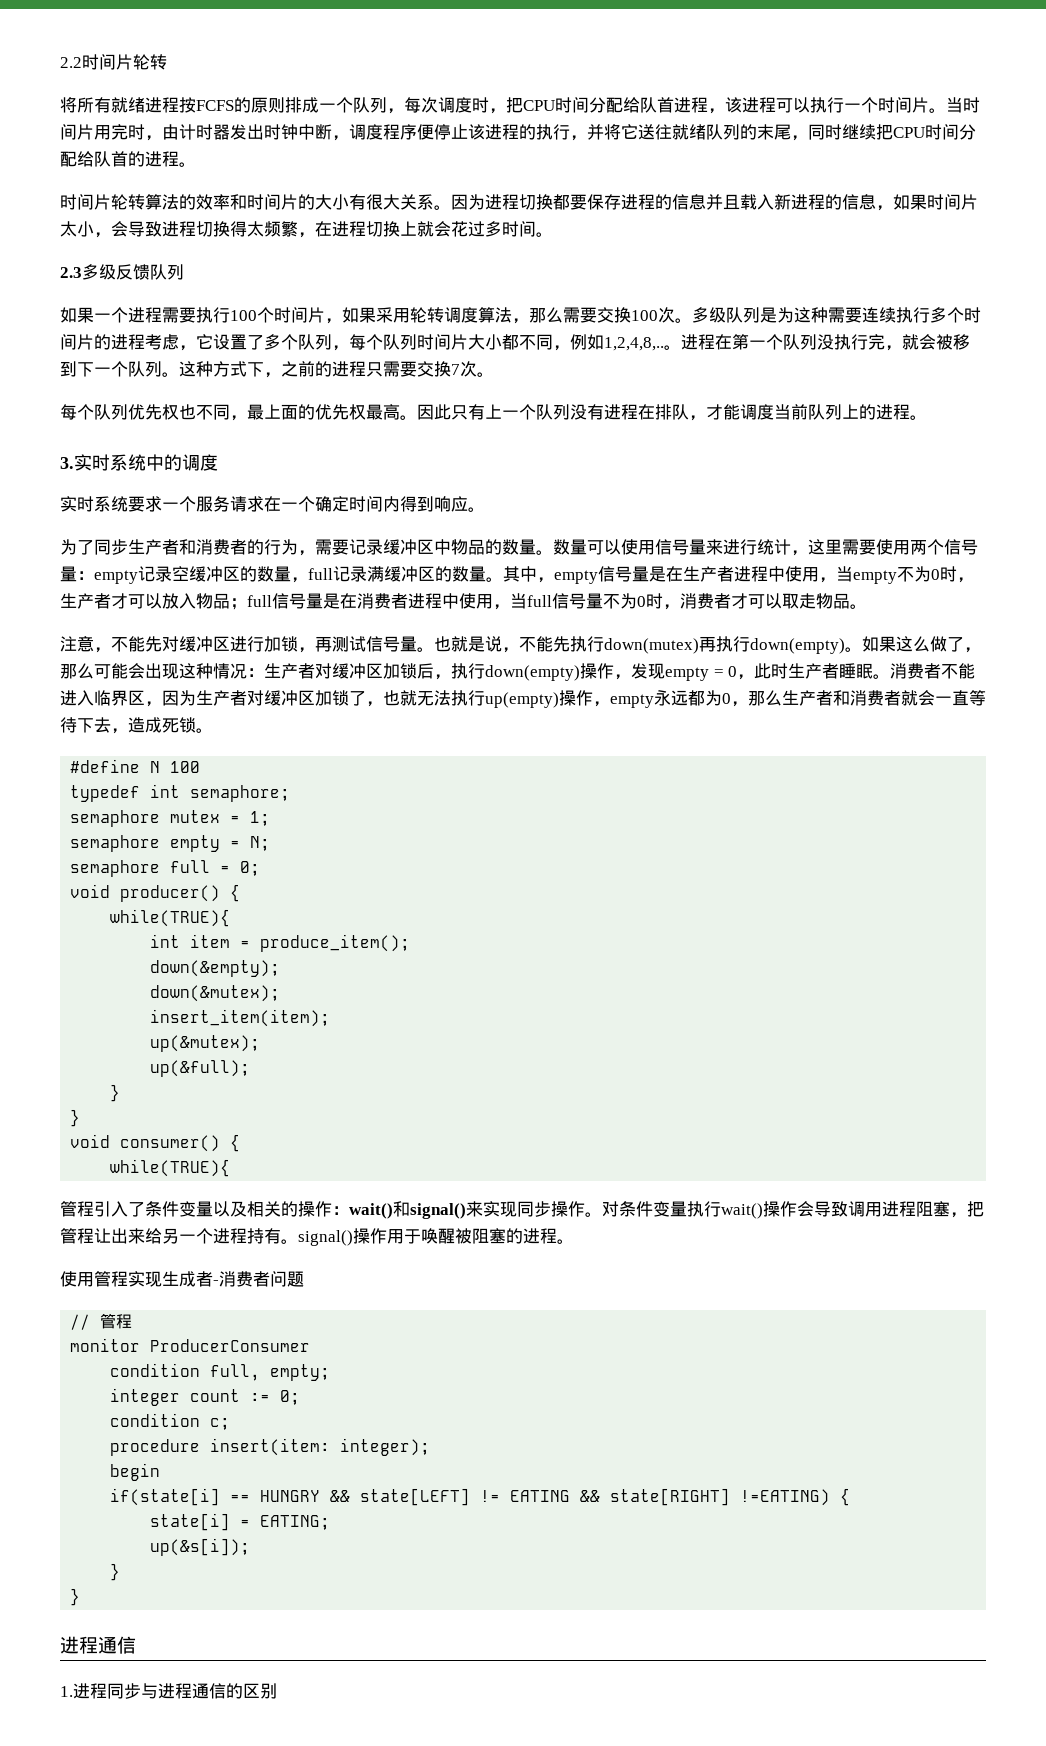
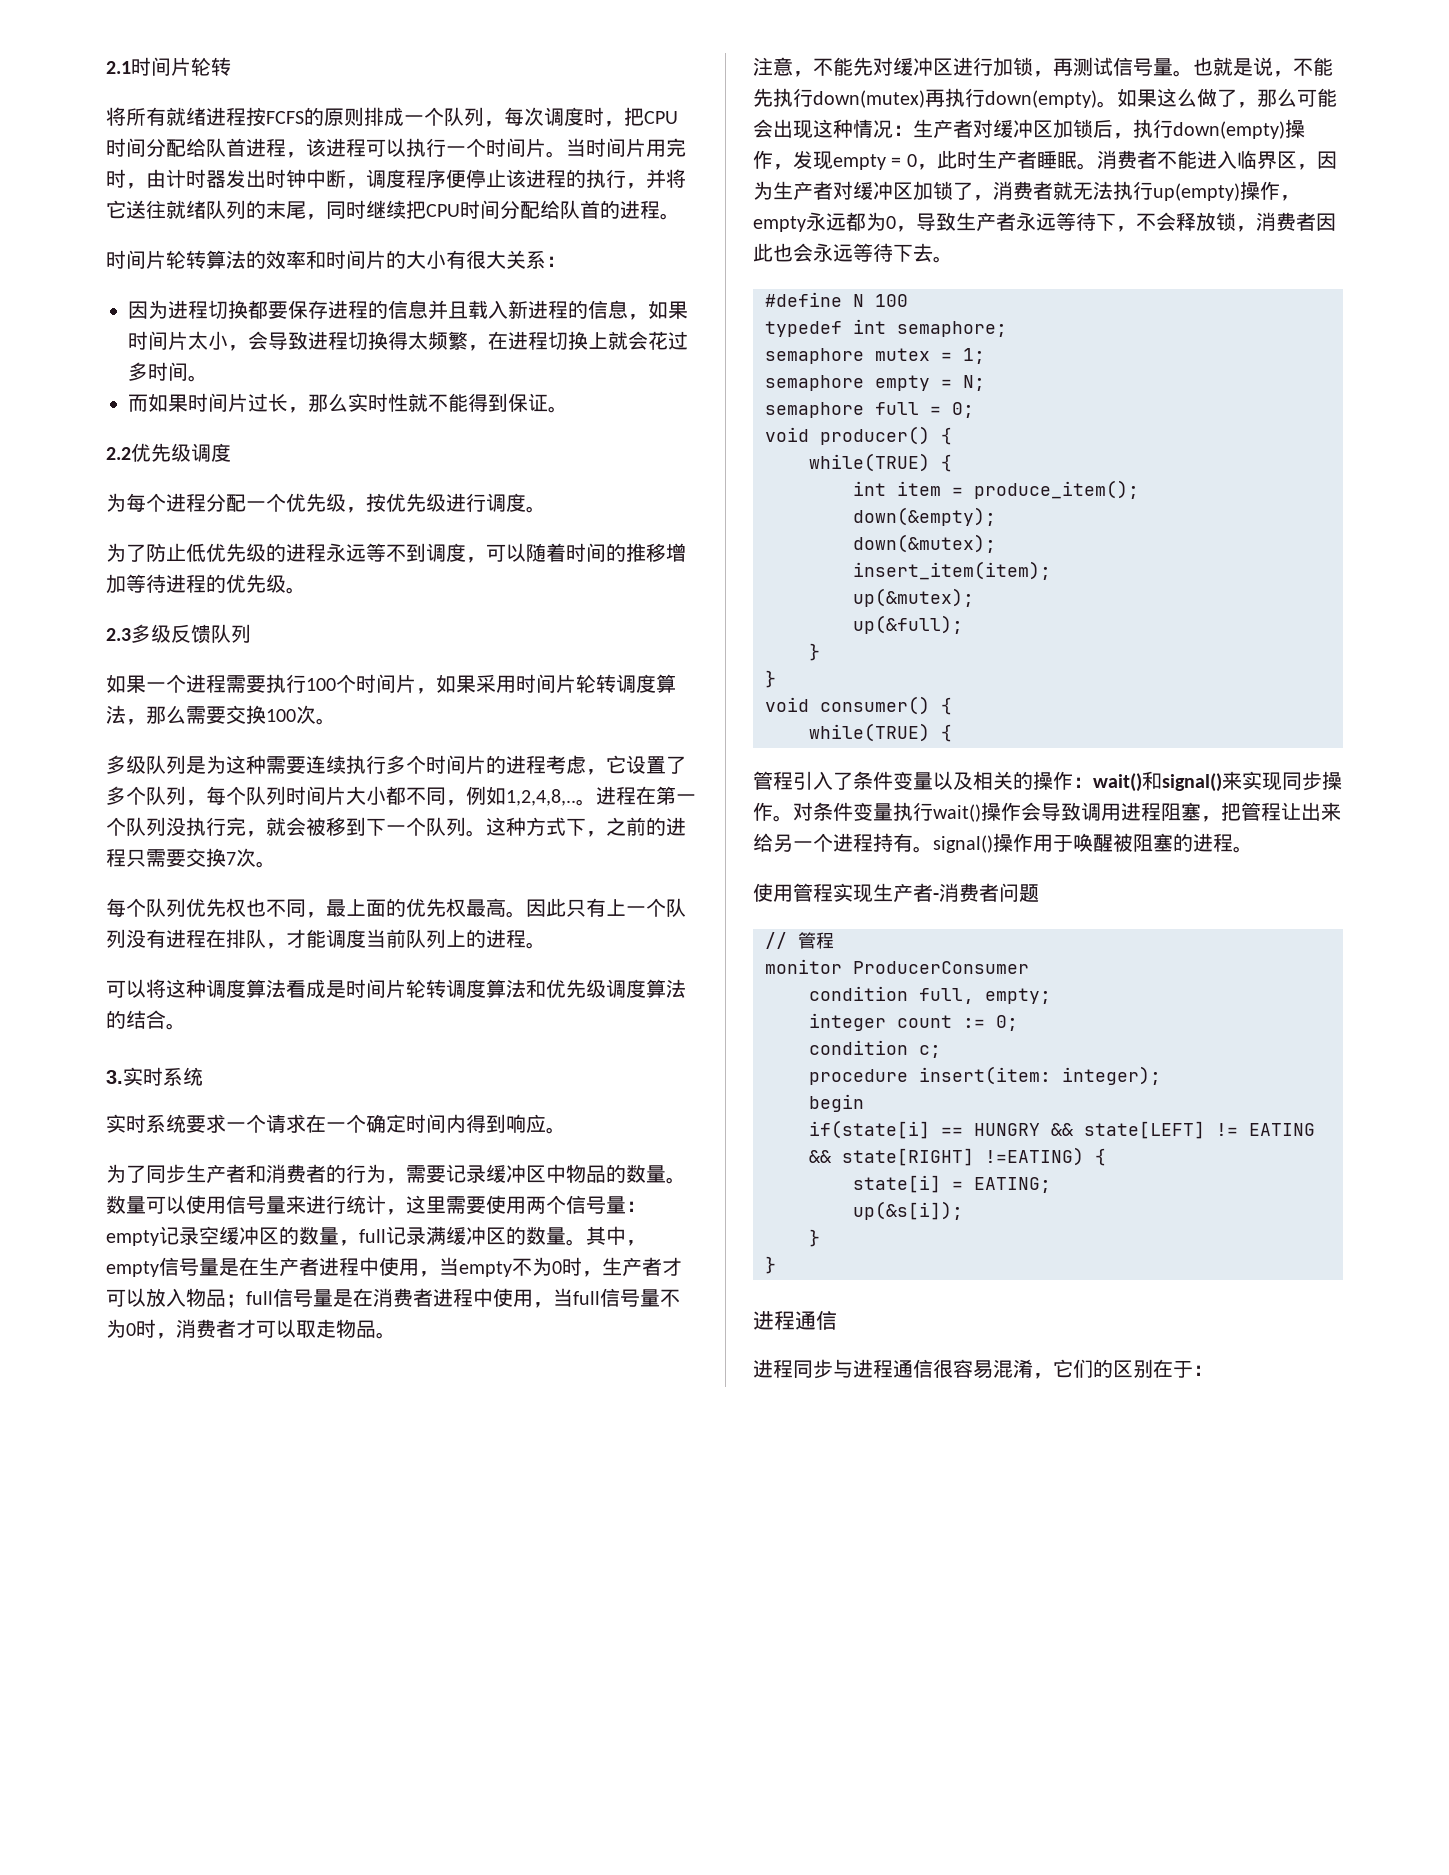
[60,57,82,68] 2.2 -> [106,61,131,74] 2.1
[434,205,451,210] 。 -> [546,256,566,267] ： //
(553, 234) none -> [128,393,568,413] [106,443,231,462] [106,493,546,513] [106,543,686,563] [106,574,306,594] // 而如果时间片过长，那么实时性就不能得到保证。 // 2.2优先级调度 // 为每个进程分配一个优先级，按优先级进行调度。 // 为了防止低优先级的进程永远等不到调度，可以随着时间的推移增加等待进程的优先级。
(410, 315) none -> [516,674,576,693] 时间片
(692, 320) none -> (336, 721) //
(927, 417) none -> [106,979,686,998] [106,1010,186,1030] // 可以将这种调度算法看成是时间片轮转调度算法和优先级调度算法的结合。
[146,454,218,471] 中的调度 -> (203, 1076) none
[196,496,230,512] 服务 -> (266, 1123) none
[383,690,400,706] 也 -> [993,181,1053,200] 消费者
[748,690,986,706] [60,717,196,734] 那么生产者和消费者就会一直等待下去，造成死锁 -> [916,212,1336,232] [753,243,933,262] 导致生产者永远等待下，不会释放锁，消费者因此也会永远等待下去
[110,909,231,927] while(TRUE){ -> [809,453,952,472] while(TRUE) {
[110,1159,231,1177] while(TRUE){ -> [809,723,952,742] while(TRUE) {
[179,1271,196,1287] 成 -> [893,883,913,902] 产
[60,1686,73,1697] 1. -> (837, 1320) none
[226,1683,277,1699] 的区别 -> [933,1359,1213,1379] 很容易混淆，它们的区别在于：

